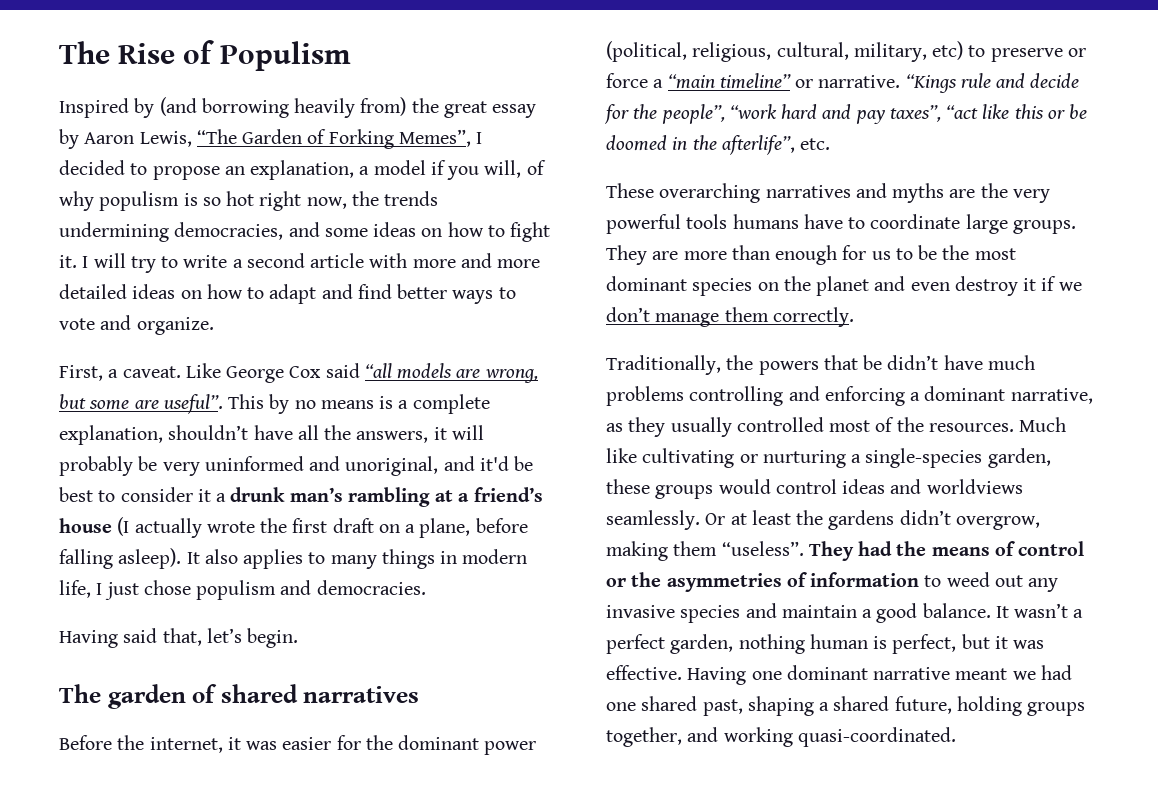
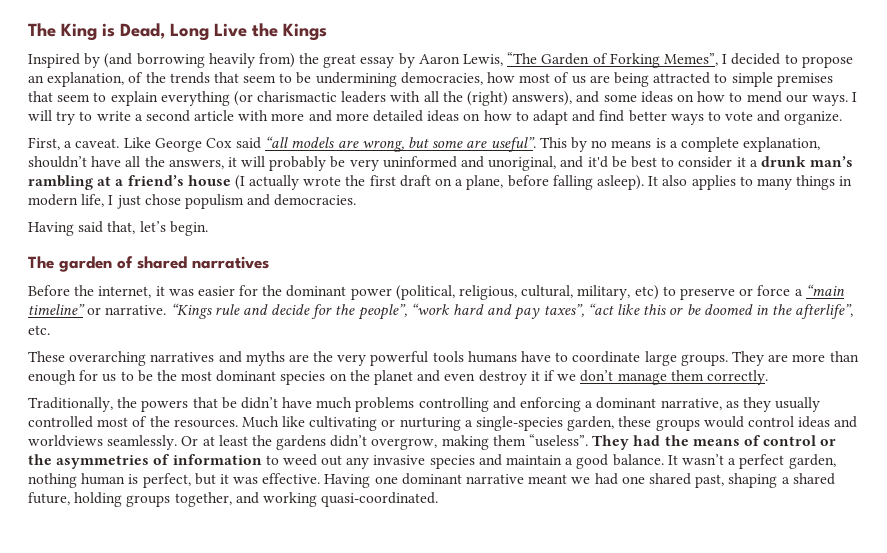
[59,40,351,71] The Rise of Populism -> [28,23,327,41] The King is Dead, Long Live the Kings
[359,160,546,180] [59,191,439,211] [59,222,284,242] a model if you will, of why populism is so hot right now, the trends undermining democracies, -> [128,72,833,87] [28,91,573,106] of the trends that seem to be undermining democracies, how most of us are being attracted to simple premises that seem to explain everything (or charismactic leaders with all the (right) answers),
[510,222,551,242] [59,255,77,268] fight it. -> [746,91,848,106] mend our ways.

